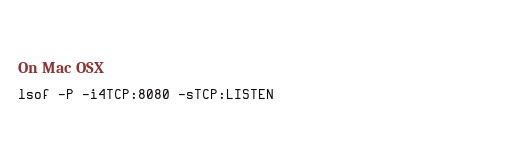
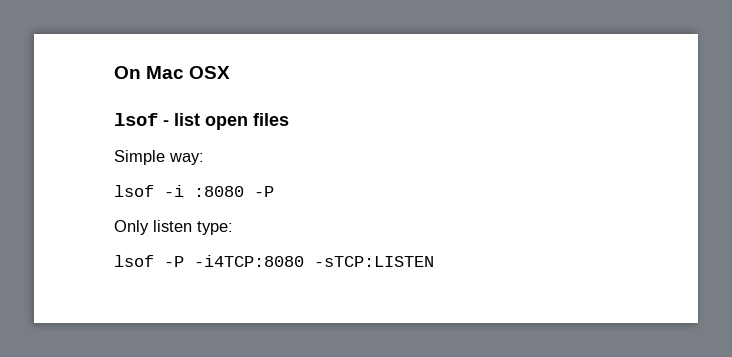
(104, 67) none -> [114,113,289,130] [114,150,204,165] [114,185,274,197] [114,220,233,235] // lsof - list open files // Simple way: // lsof -i :8080 -P // Only listen type:

